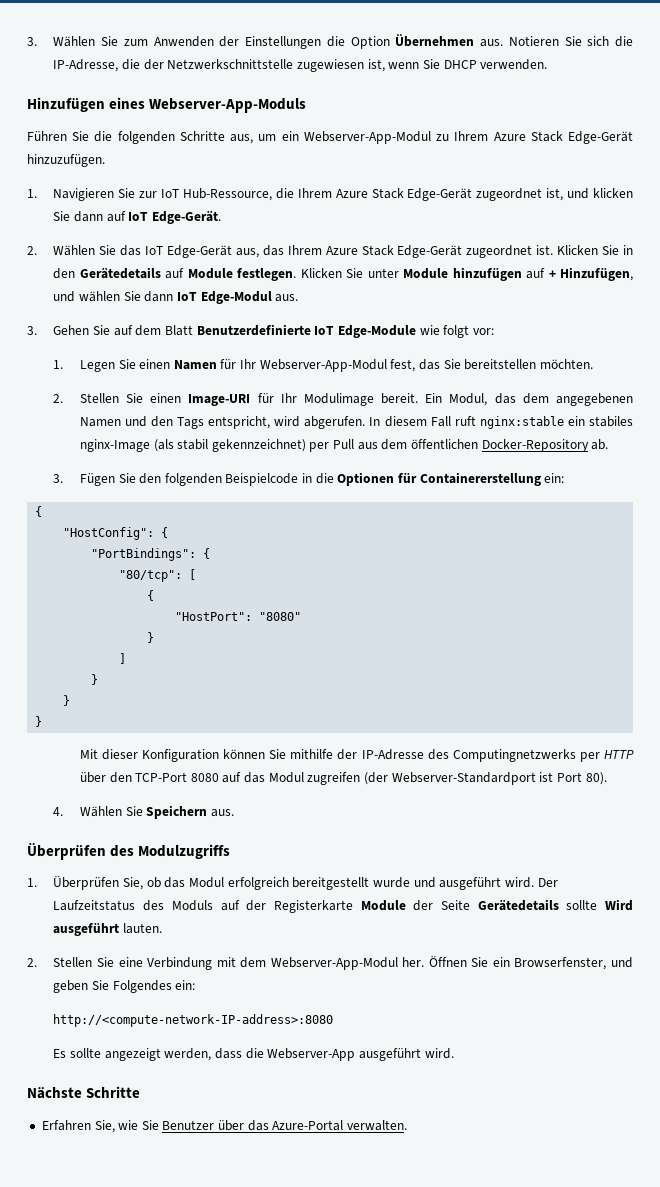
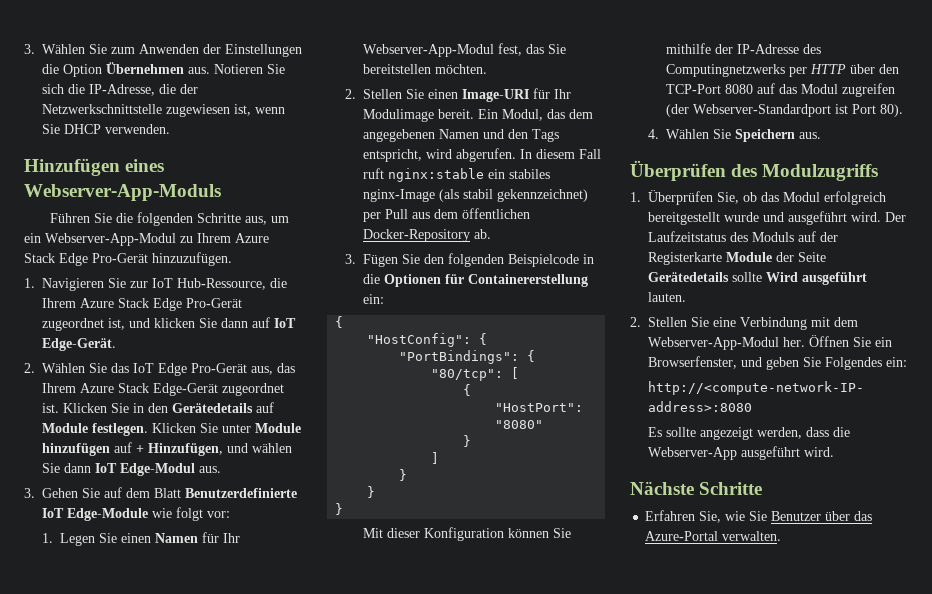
[568,131,633,144] Edge-Gerät -> [59,253,148,266] Edge Pro-Gerät
[407,188,473,201] Edge-Gerät -> [153,298,242,311] Edge Pro-Gerät
[167,245,233,258] Edge-Gerät -> [158,363,247,376] Edge Pro-Gerät

